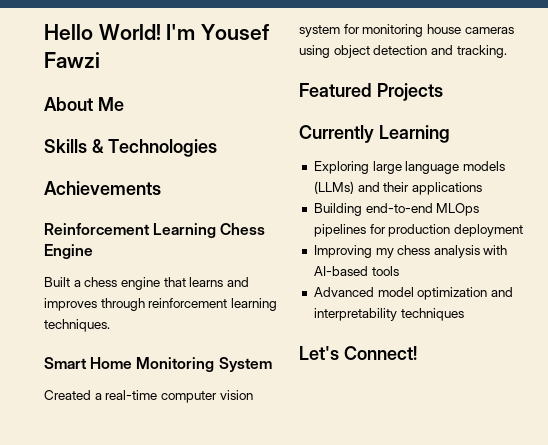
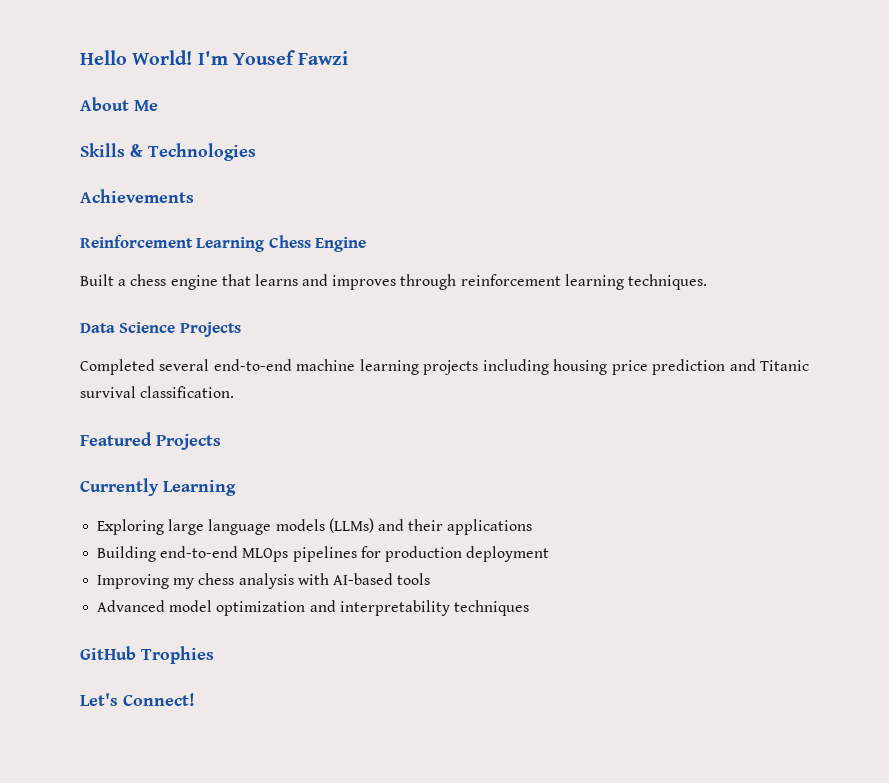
[44,357,272,372] [44,390,253,403] [299,24,514,37] [299,45,507,58] Smart Home Monitoring System // Created a real-time computer vision system for monitoring house cameras using object detection and tracking. -> [80,322,241,337] [80,359,809,375] [80,386,235,398] Data Science Projects // Completed several end-to-end machine learning projects including housing price prediction and Titanic survival classification.
(464, 314) none -> [80,646,214,664] // GitHub Trophies

